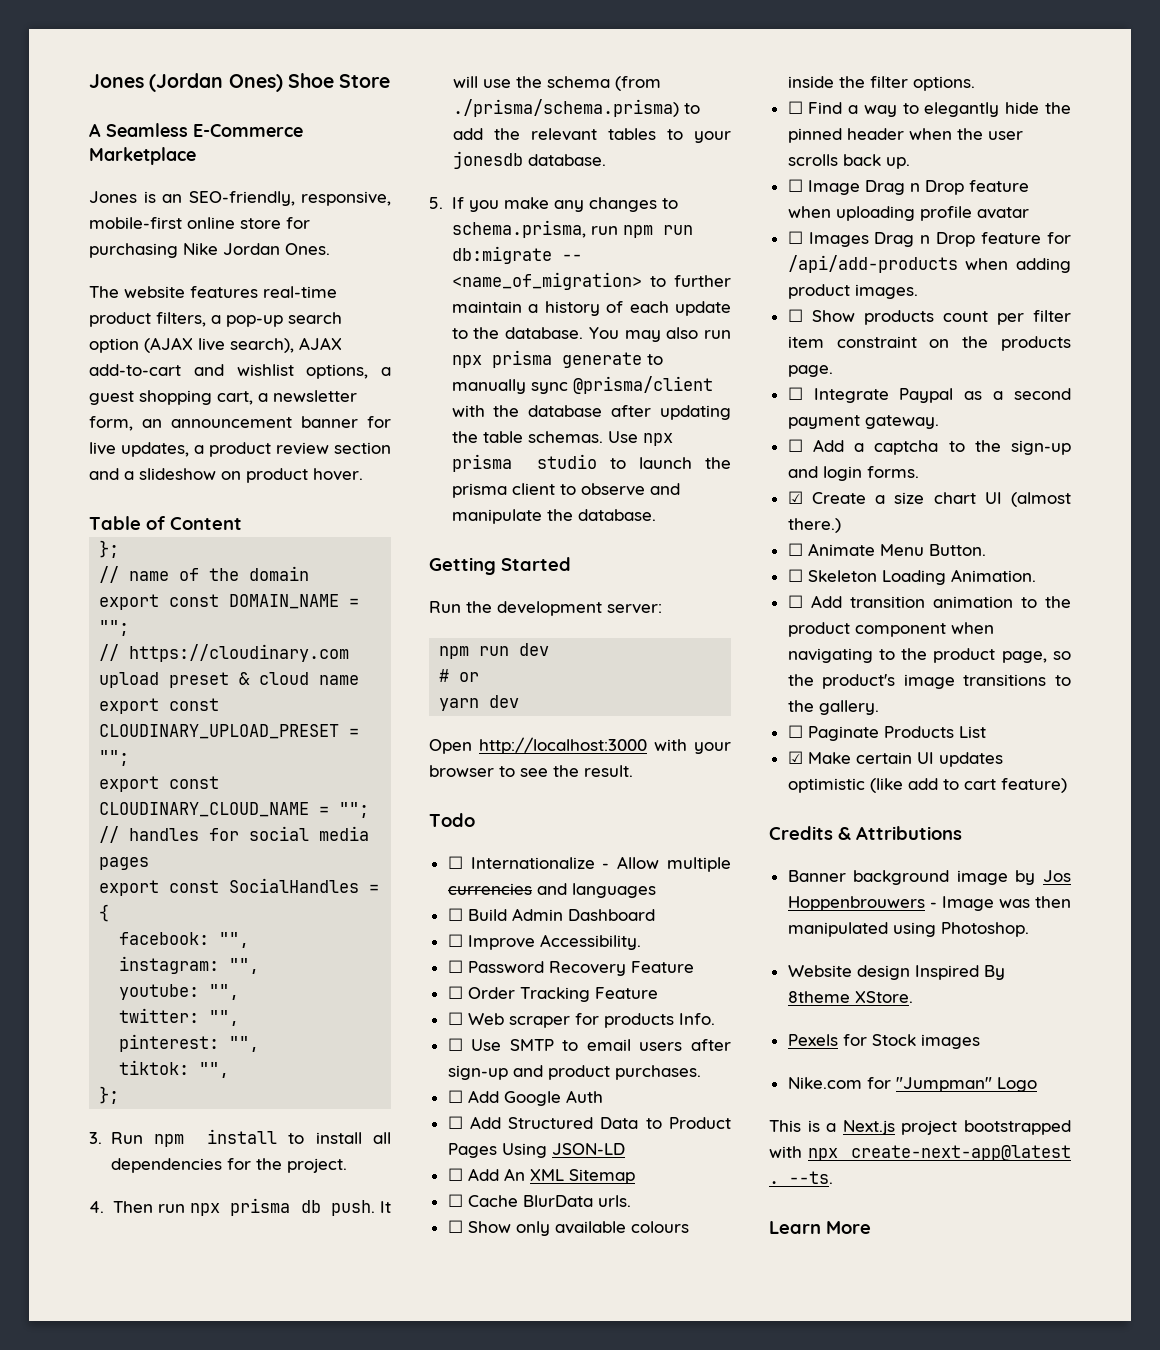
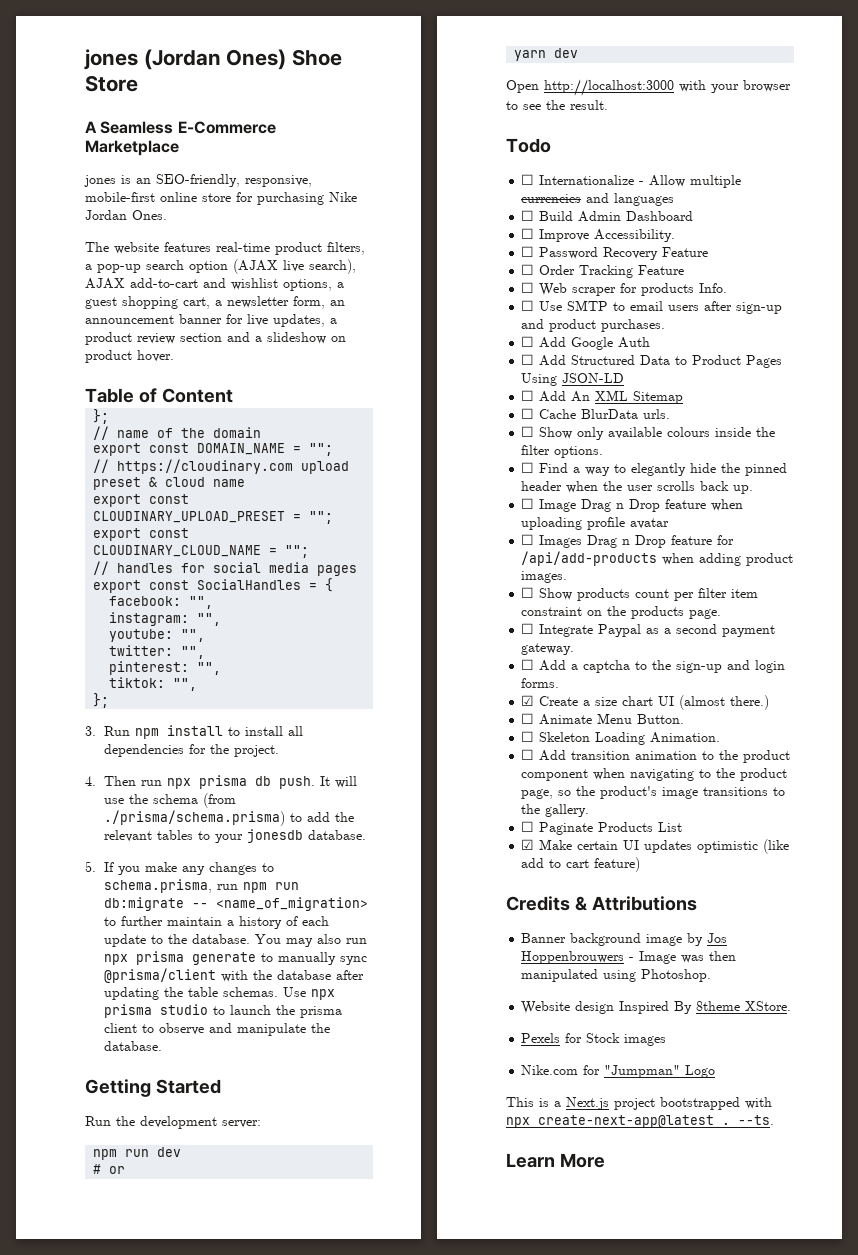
[89,74,144,88] Jones -> [84,49,138,70] jones
[89,191,137,203] Jones -> [84,175,116,187] jones

